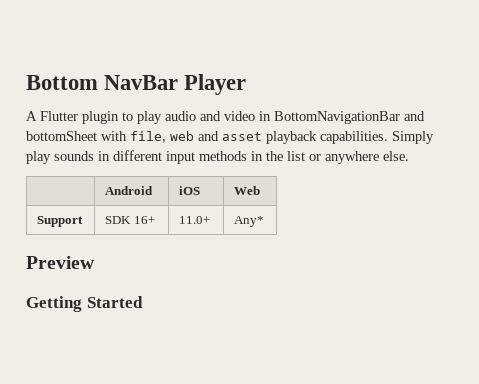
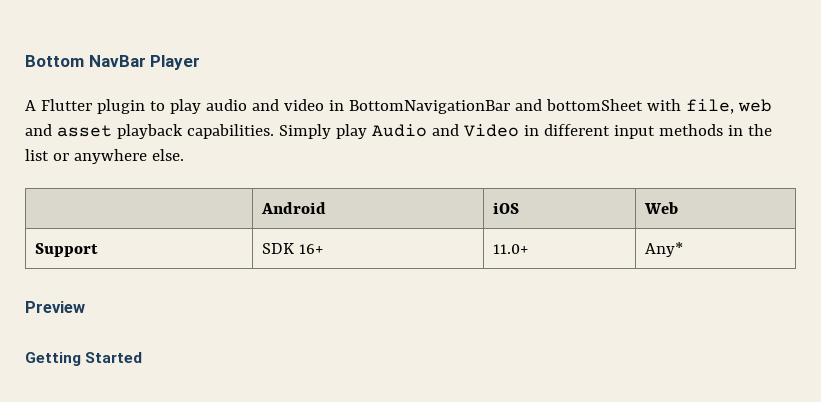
[54,151,94,161] sounds -> [371,124,519,137] Audio and Video

